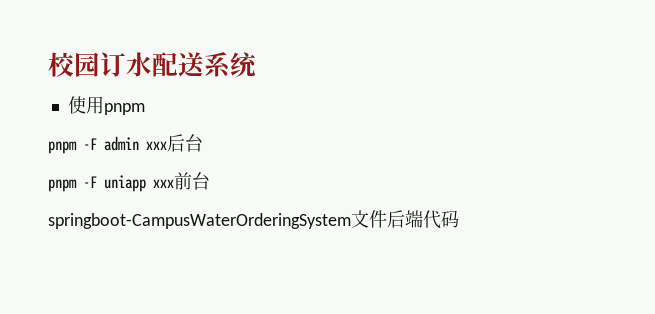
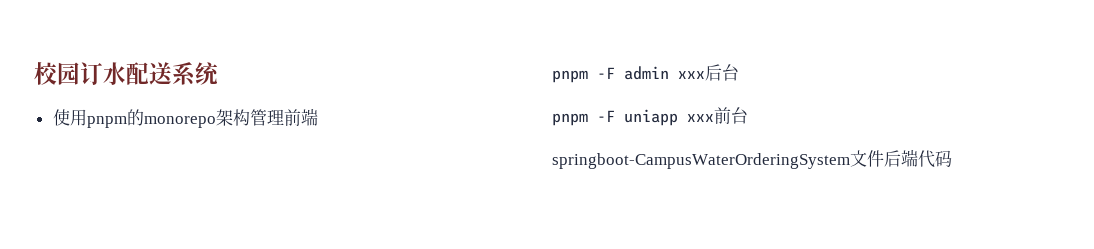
(145, 109) none -> [126,108,318,128] 的monorepo架构管理前端

